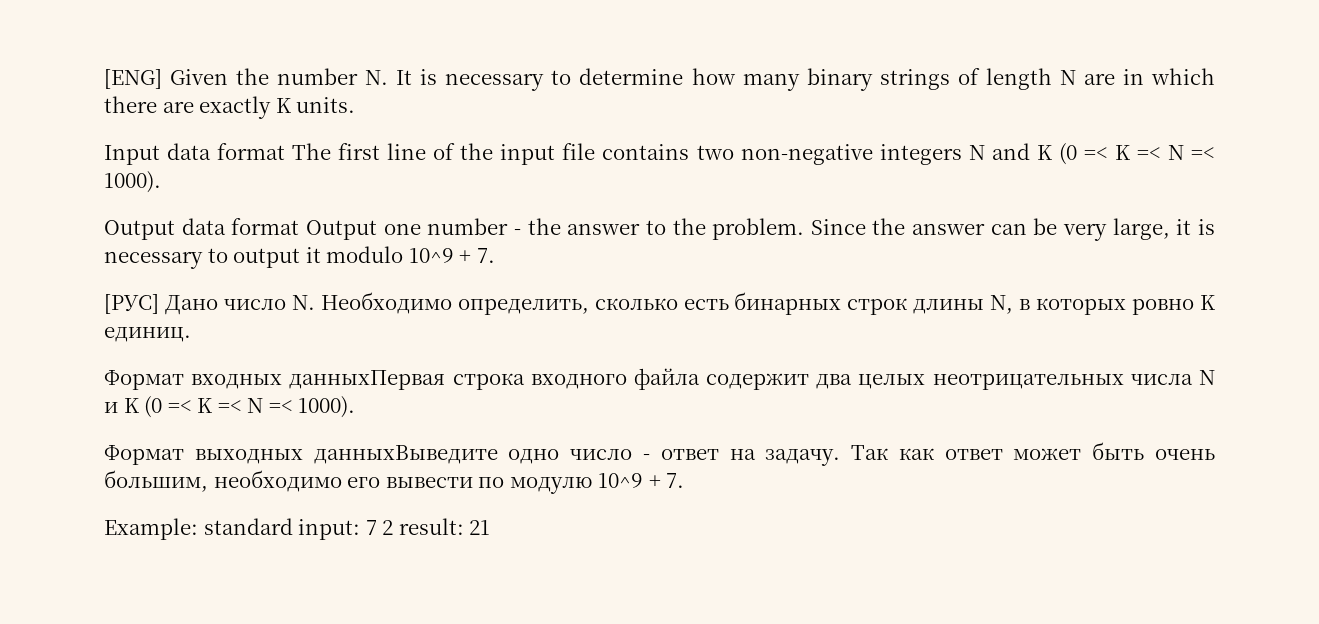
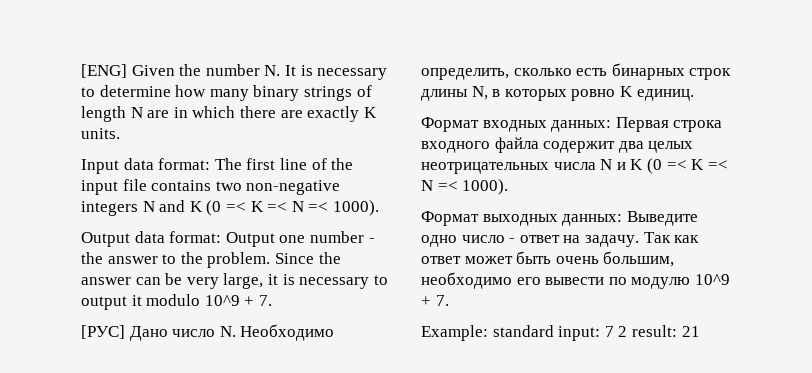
[217,143,286,160] format -> [158,158,211,170] format:
[231,218,300,235] format -> [169,231,222,243] format:
[289,370,446,390] данныхПервая -> [551,117,669,132] данных: Первая
[313,445,498,464] данныхВыведите -> [562,211,698,226] данных: Выведите

